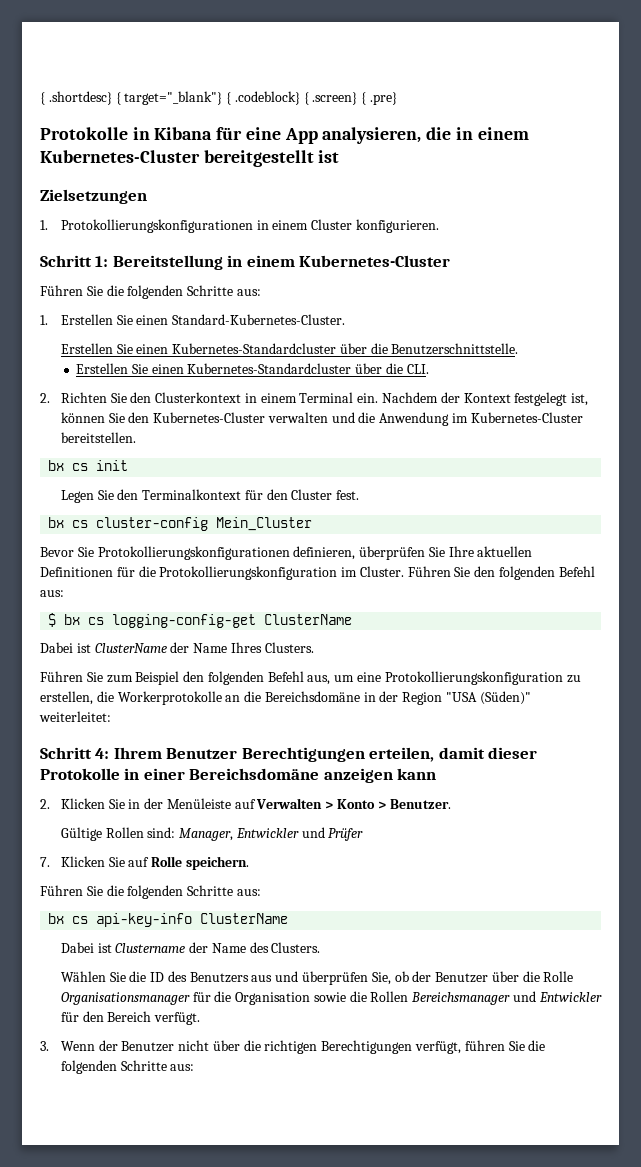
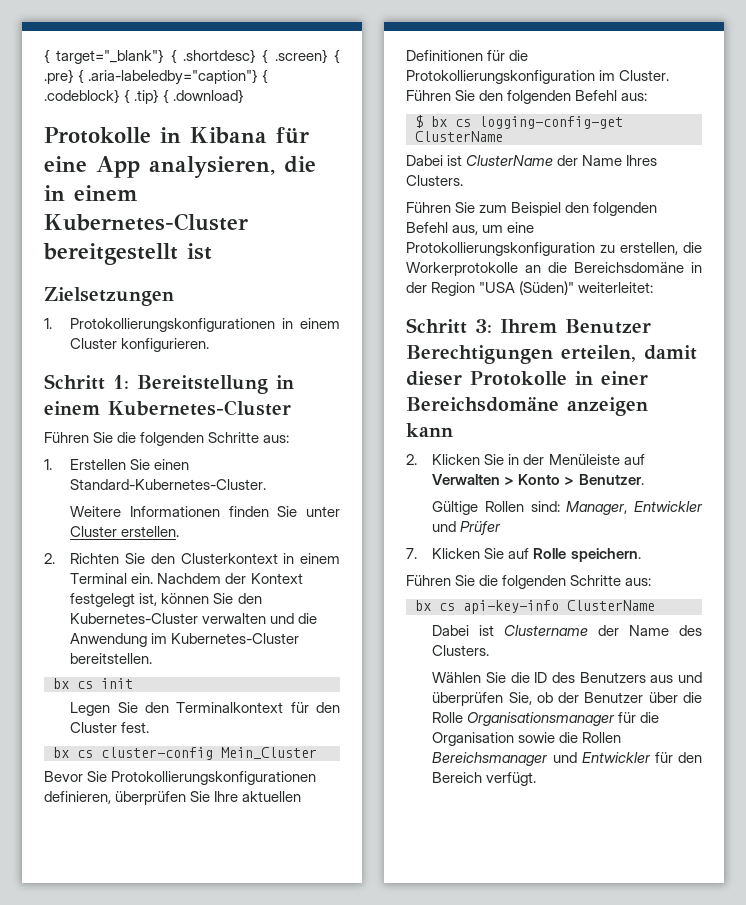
[40,91,121,105] { .shortdesc} { -> [44,49,50,64] {
[234,91,300,105] .codeblock} -> [183,49,256,64] .shortdesc}
(398, 98) none -> [78,69,269,85] [44,89,245,104] { .aria-labeledby="caption"} { .codeblock} { .tip} { .download}
[60,343,519,355] [76,363,429,374] Erstellen Sie einen Kubernetes-Standardcluster über die Benutzerschnittstelle. // Erstellen Sie einen Kubernetes-Standardcluster über die CLI. -> [70,506,340,517] [70,526,180,537] Weitere Informationen finden Sie unter Cluster erstellen.
[95,748,110,759] 4: -> [475,319,492,333] 3:
[40,1040,546,1054] [60,1060,195,1074] // 3. Wenn der Benutzer nicht über die richtigen Berechtigungen verfügt, führen Sie die folgenden Schritte aus: -> (537, 779) none

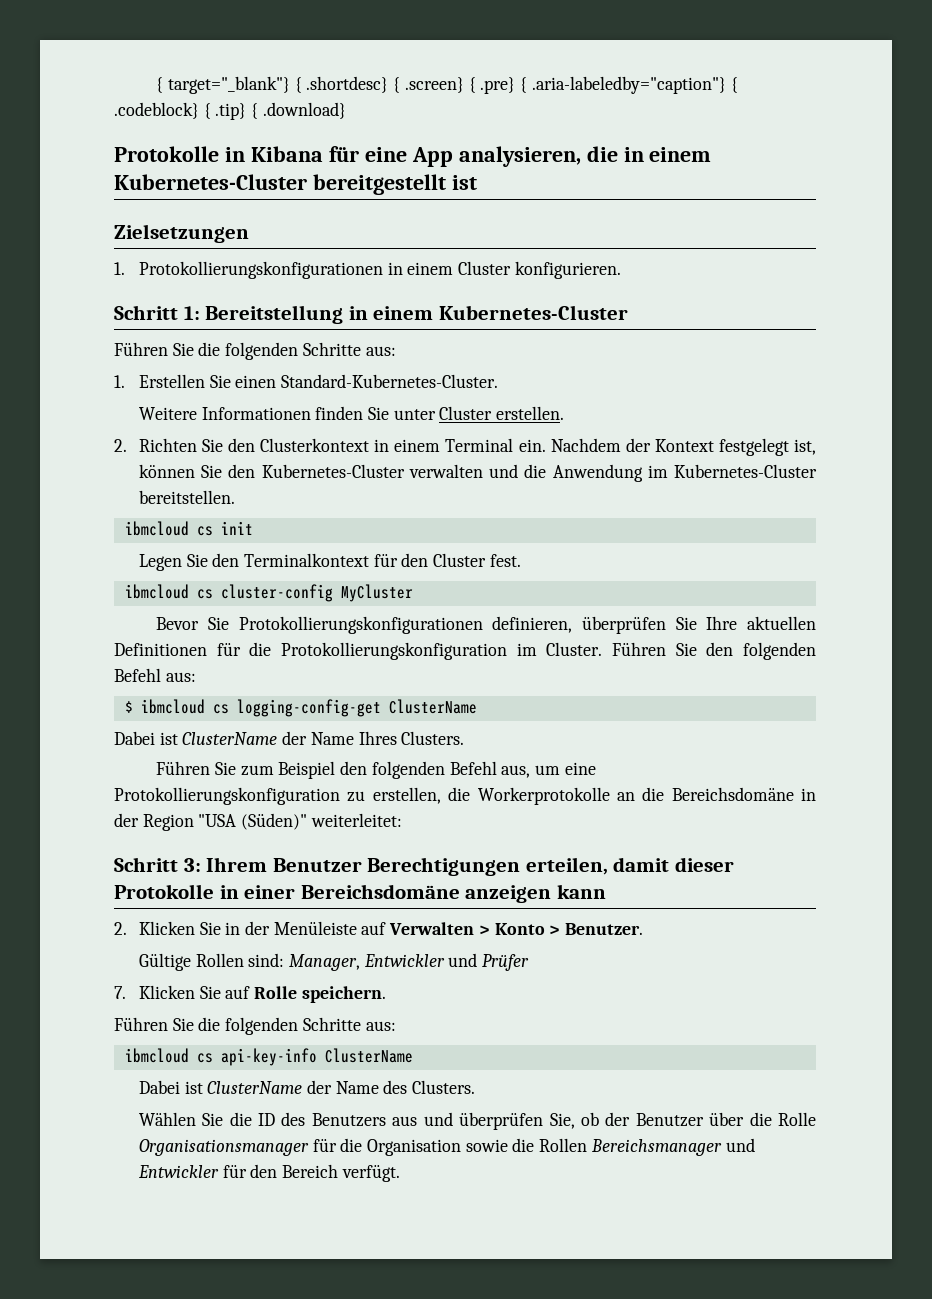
[53,678,69,689] bx -> [124,521,189,536] ibmcloud
[53,747,69,758] bx -> [124,584,189,599] ibmcloud
[221,747,317,759] Mein_Cluster -> [340,584,413,602] MyCluster
[431,116,447,127] bx -> [140,699,205,714] ibmcloud
[415,600,431,611] bx -> [124,1048,189,1063] ibmcloud
[504,625,589,636] Clustername -> [207,1081,303,1094] ClusterName

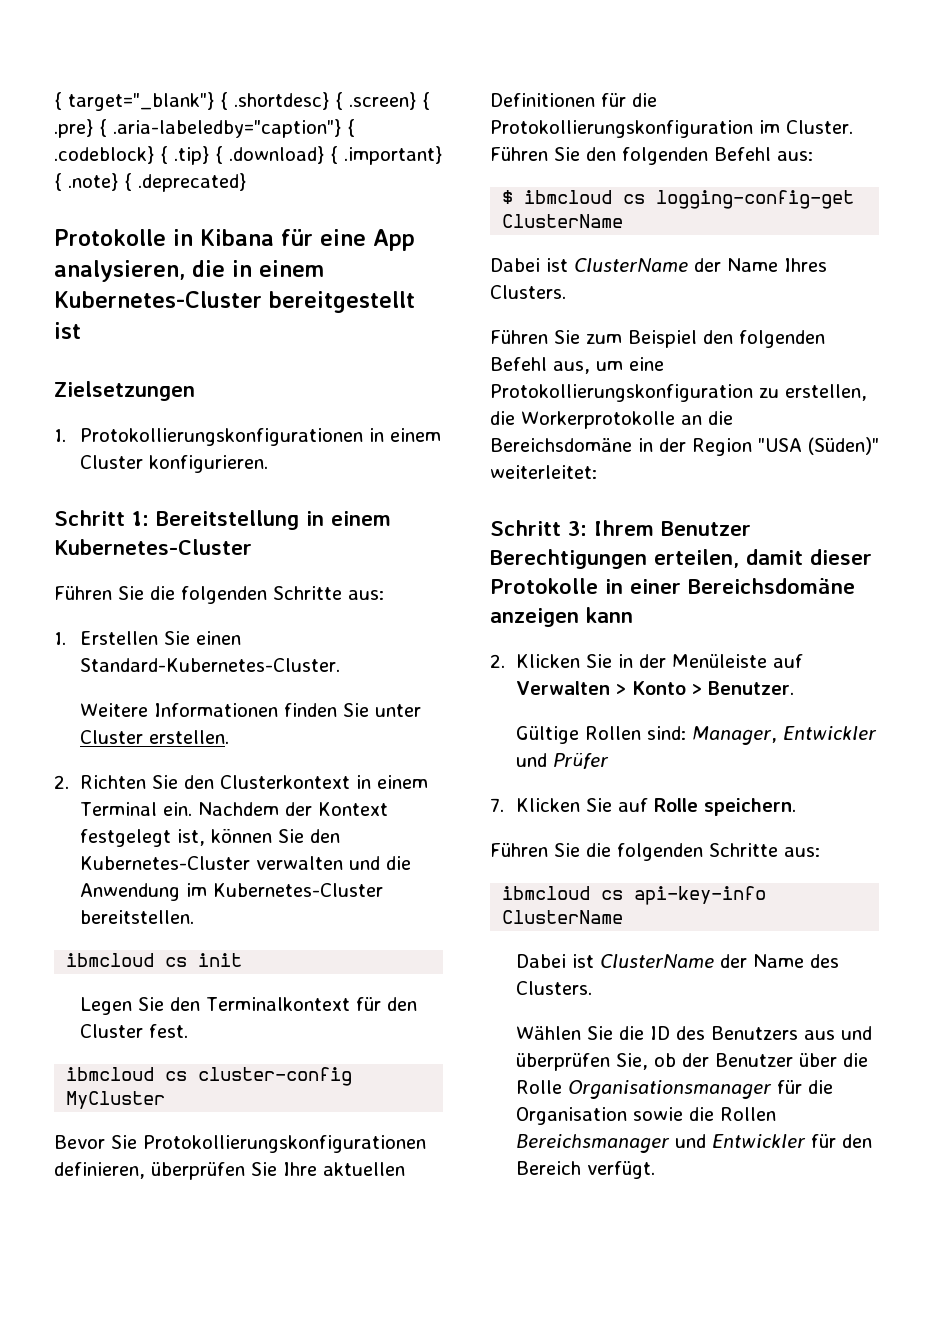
(346, 110) none -> [330,146,442,165] [54,173,246,192] { .important} { .note} { .deprecated}

